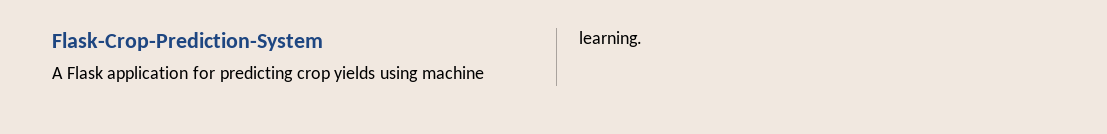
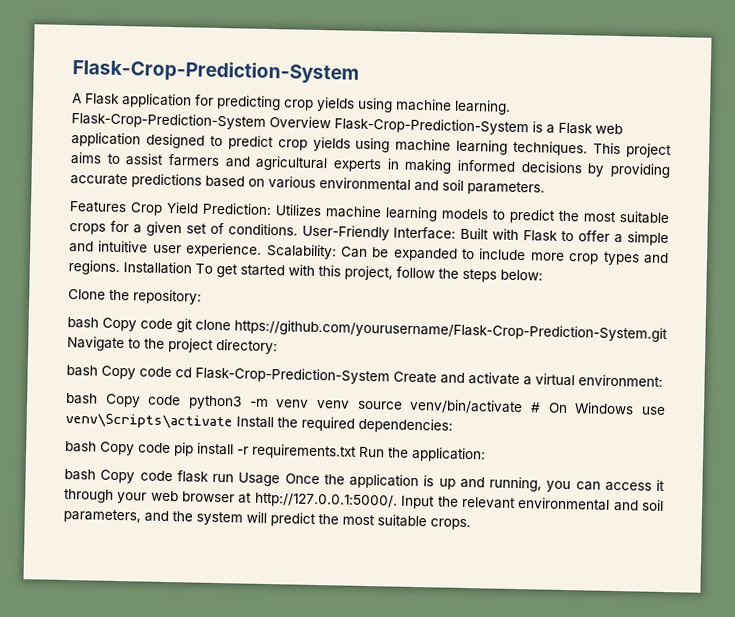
(642, 39) none -> [71,112,623,136] [71,132,672,159] [70,152,670,179] [70,173,545,196] [69,201,669,225] [69,220,669,247] [69,240,669,266] [68,259,543,283] [68,288,202,305] [67,316,668,343] [67,335,278,355] [66,364,663,387] [66,392,667,416] [65,412,453,434] [65,440,486,463] [64,468,665,493] [64,488,664,512] [63,508,471,531] Flask-Crop-Prediction-System Overview Flask-Crop-Prediction-System is a Flask web application designed to predict crop yields using machine learning techniques. This project aims to assist farmers and agricultural experts in making informed decisions by providing accurate predictions based on various environmental and soil parameters. // Features Crop Yield Prediction: Utilizes machine learning models to predict the most suitable crops for a given set of conditions. User-Friendly Interface: Built with Flask to offer a simple and intuitive user experience. Scalability: Can be expanded to include more crop types and regions. Installation To get started with this project, follow the steps below: // Clone the repository: // bash Copy code git clone https://github.com/yourusername/Flask-Crop-Prediction-System.git Navigate to the project directory: // bash Copy code cd Flask-Crop-Prediction-System Create and activate a virtual environment: // bash Copy code python3 -m venv venv source venv/bin/activate # On Windows use venv\Scripts\activate Install the required dependencies: // bash Copy code pip install -r requirements.txt Run the application: // bash Copy code flask run Usage Once the application is up and running, you can access it through your web browser at http://127.0.0.1:5000/. Input the relevant environmental and soil parameters, and the system will predict the most suitable crops.

